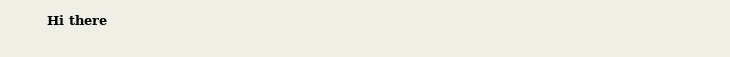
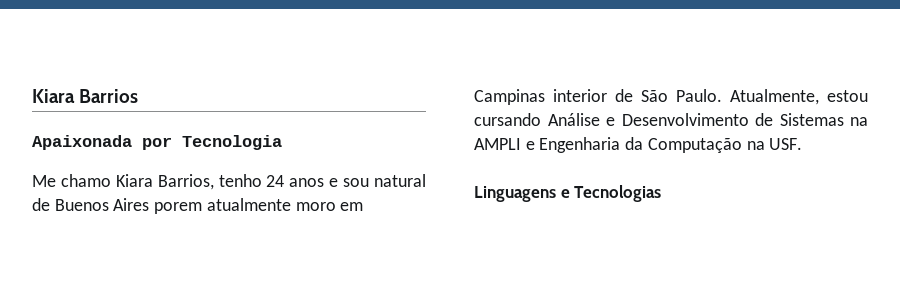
[47,15,107,25] Hi there -> [32,89,139,103] [32,135,282,150] [32,174,426,190] [32,198,364,214] [474,89,868,105] [474,113,868,126] [474,137,803,153] [474,185,662,202] Kiara Barrios // Apaixonada por Tecnologia // Me chamo Kiara Barrios, tenho 24 anos e sou natural de Buenos Aires porem atualmente moro em Campinas interior de São Paulo. Atualmente, estou cursando Análise e Desenvolvimento de Sistemas na AMPLI e Engenharia da Computação na USF. // Linguagens e Tecnologias

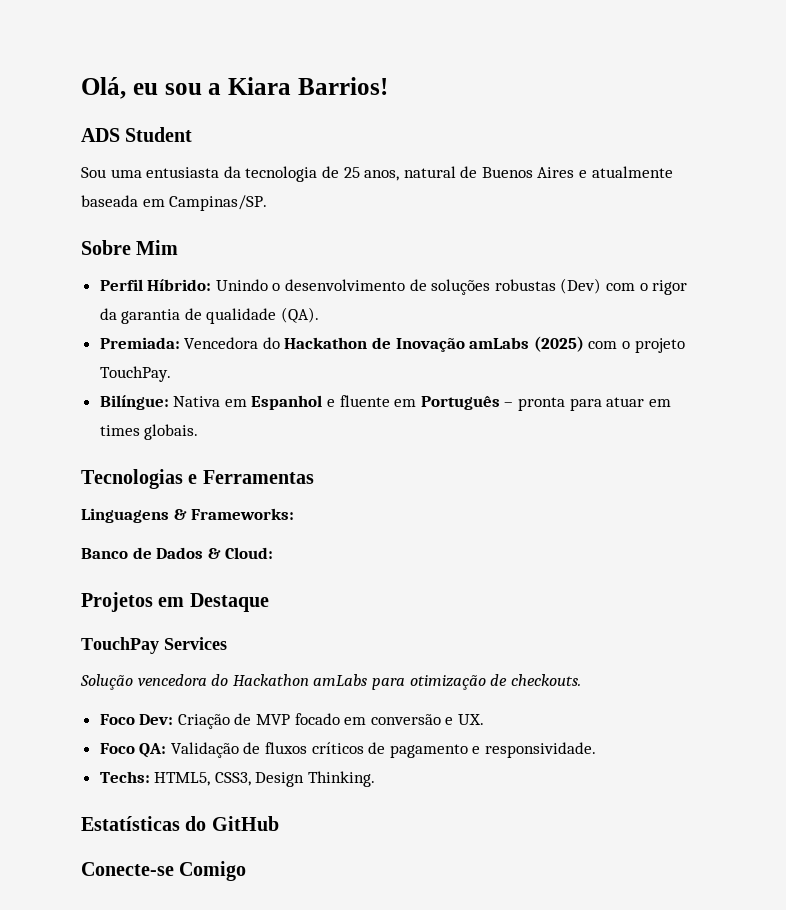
[32,89,139,103] [32,135,282,150] [32,174,426,190] [32,198,364,214] [474,89,868,105] [474,113,868,126] [474,137,803,153] [474,185,662,202] Kiara Barrios // Apaixonada por Tecnologia // Me chamo Kiara Barrios, tenho 24 anos e sou natural de Buenos Aires porem atualmente moro em Campinas interior de São Paulo. Atualmente, estou cursando Análise e Desenvolvimento de Sistemas na AMPLI e Engenharia da Computação na USF. // Linguagens e Tecnologias -> [81,77,388,99] [81,127,193,142] [81,166,673,182] [81,195,268,211] [81,240,179,255] [99,278,688,295] [99,307,320,324] [99,336,685,353] [99,366,171,382] [99,395,671,411] [99,424,199,440] [81,469,314,489] [81,508,295,523] [81,547,274,559] [81,592,269,612] [81,637,227,654] [80,674,581,690] [99,713,485,729] [99,742,597,758] [99,771,376,787] [81,816,279,831] [81,861,247,881] Olá, eu sou a Kiara Barrios! // ADS Student // Sou uma entusiasta da tecnologia de 25 anos, natural de Buenos Aires e atualmente baseada em Campinas/SP. // Sobre Mim // Perfil Híbrido: Unindo o desenvolvimento de soluções robustas (Dev) com o rigor da garantia de qualidade (QA). // Premiada: Vencedora do Hackathon de Inovação amLabs (2025) com o projeto TouchPay. // Bilíngue: Nativa em Espanhol e fluente em Português – pronta para atuar em times globais. // Tecnologias e Ferramentas // Linguagens & Frameworks: // Banco de Dados & Cloud: // Projetos em Destaque // TouchPay Services // Solução vencedora do Hackathon amLabs para otimização de checkouts. // Foco Dev: Criação de MVP focado em conversão e UX. // Foco QA: Validação de fluxos críticos de pagamento e responsividade. // Techs: HTML5, CSS3, Design Thinking. // Estatísticas do GitHub // Conecte-se Comigo

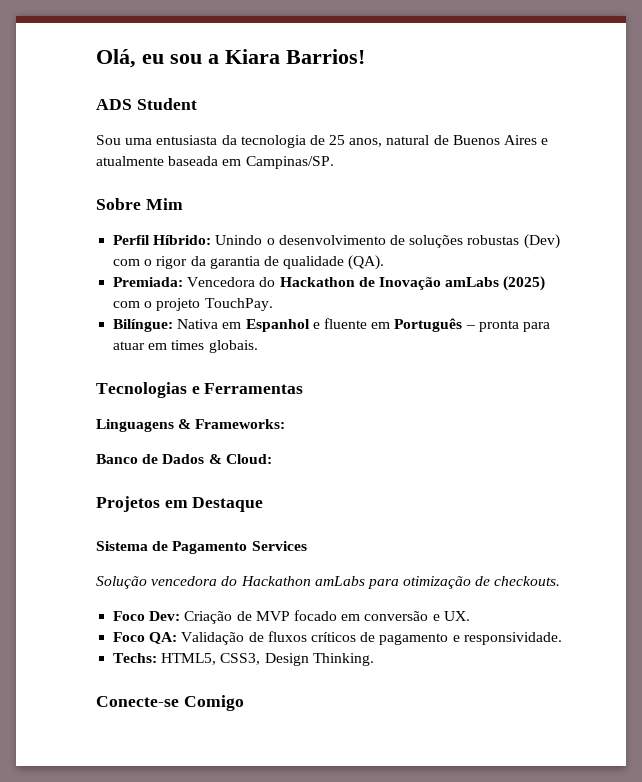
[81,637,159,654] TouchPay -> [96,541,248,554] Sistema de Pagamento
[81,816,279,831] // Estatísticas do GitHub -> (374, 659) none

